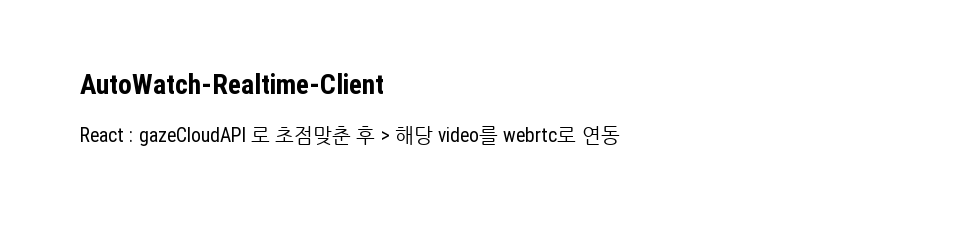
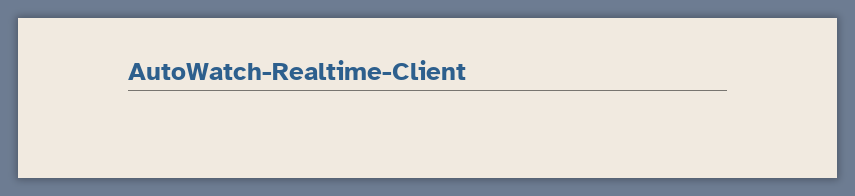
[80,126,620,146] // React : gazeCloudAPI 로 초점맞춘 후 > 해당 video를 webrtc로 연동 -> (466, 70) none

